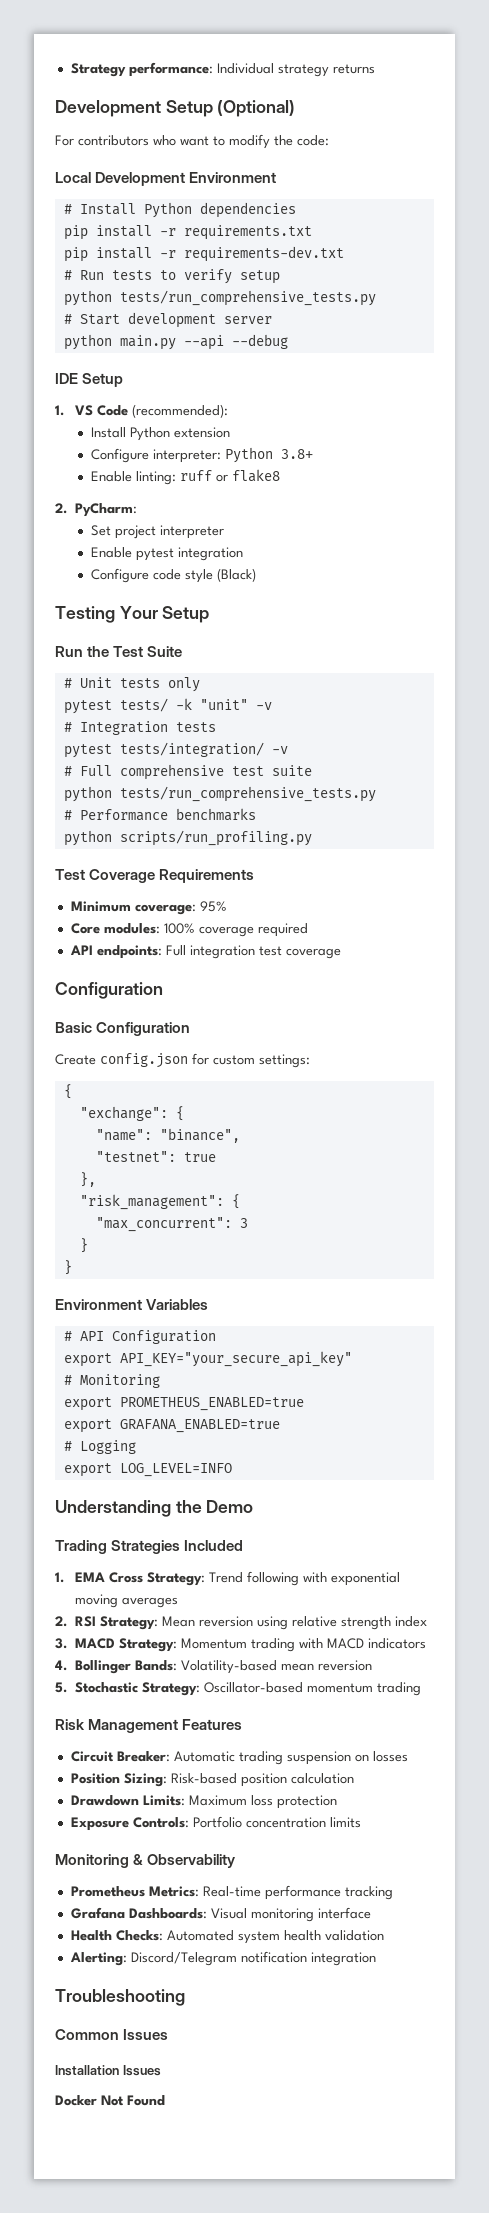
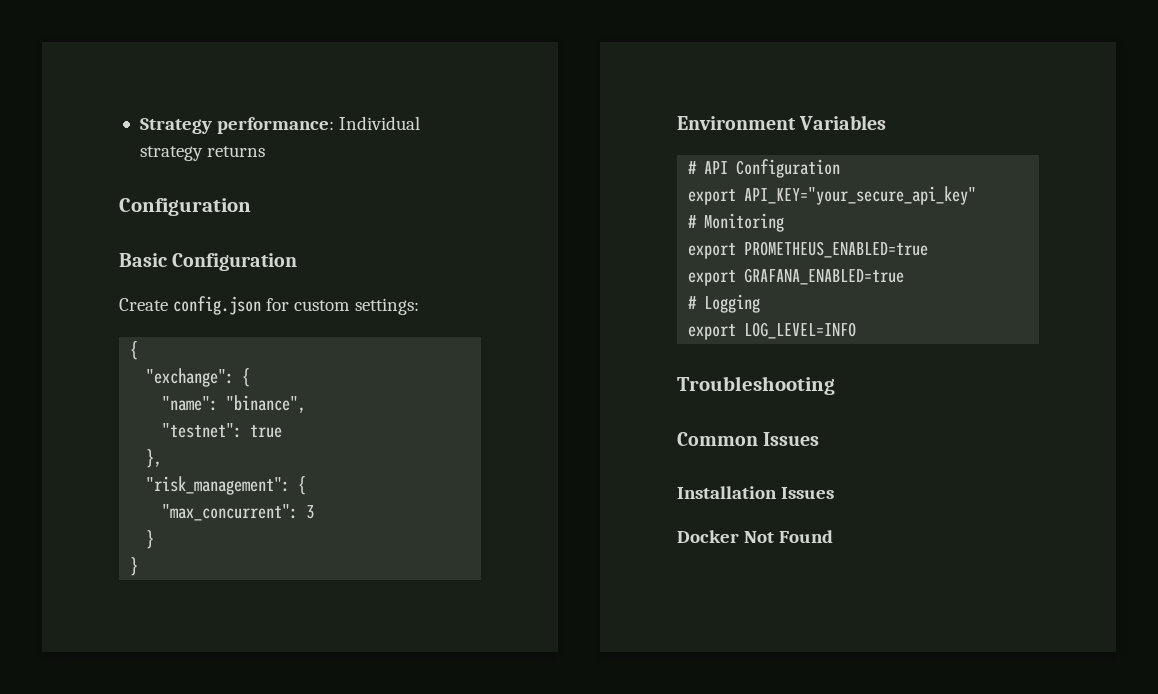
[55,100,296,117] [55,134,329,149] [55,172,277,186] [63,202,296,218] [63,225,312,240] [63,246,344,262] [63,269,280,284] [63,290,376,306] [63,312,272,328] [63,334,288,350] [55,373,124,387] [55,404,228,418] [90,427,230,441] [90,447,313,463] [90,469,280,485] [55,503,137,517] [90,525,224,539] [90,547,243,561] [90,568,256,583] [55,606,210,623] [55,646,183,657] [63,677,200,692] [63,698,272,714] [63,721,216,735] [63,742,288,758] [63,764,312,780] [63,786,376,802] [63,808,256,821] [63,830,312,846] [55,869,255,883] [70,901,227,915] [70,923,308,937] [69,945,341,959] // Development Setup (Optional) // For contributors who want to modify the code: // Local Development Environment // # Install Python dependencies // pip install -r requirements.txt // pip install -r requirements-dev.txt // # Run tests to verify setup // python tests/run_comprehensive_tests.py // # Start development server // python main.py --api --debug // IDE Setup // 1. VS Code (recommended): // Install Python extension // Configure interpreter: Python 3.8+ // Enable linting: ruff or flake8 // 2. PyCharm: // Set project interpreter // Enable pytest integration // Configure code style (Black) // Testing Your Setup // Run the Test Suite // # Unit tests only // pytest tests/ -k "unit" -v // # Integration tests // pytest tests/integration/ -v // # Full comprehensive test suite // python tests/run_comprehensive_tests.py // # Performance benchmarks // python scripts/run_profiling.py // Test Coverage Requirements // Minimum coverage: 95% // Core modules: 100% coverage required // API endpoints: Full integration test coverage -> (266, 151) none
[55,1500,254,1517] [55,1540,244,1554] [55,1571,400,1586] [74,1594,178,1608] [55,1616,427,1630] [55,1638,426,1652] [55,1660,372,1674] [55,1682,421,1696] [55,1719,243,1733] [70,1751,408,1765] [70,1773,354,1787] [70,1795,337,1809] [70,1816,361,1831] [55,1854,236,1868] [70,1885,393,1900] [70,1907,371,1922] [70,1930,384,1944] [69,1951,376,1966] // Understanding the Demo // Trading Strategies Included // 1. EMA Cross Strategy: Trend following with exponential moving averages // 2. RSI Strategy: Mean reversion using relative strength index // 3. MACD Strategy: Momentum trading with MACD indicators // 4. Bollinger Bands: Volatility-based mean reversion // 5. Stochastic Strategy: Oscillator-based momentum trading // Risk Management Features // Circuit Breaker: Automatic trading suspension on losses // Position Sizing: Risk-based position calculation // Drawdown Limits: Maximum loss protection // Exposure Controls: Portfolio concentration limits // Monitoring & Observability // Prometheus Metrics: Real-time performance tracking // Grafana Dashboards: Visual monitoring interface // Health Checks: Automated system health validation // Alerting: Discord/Telegram notification integration -> (857, 330) none

